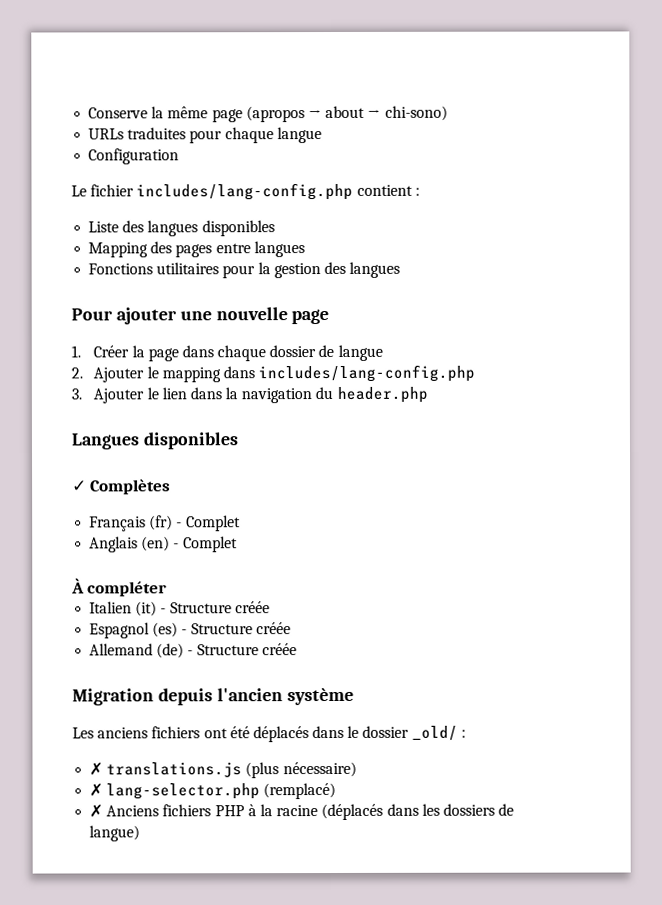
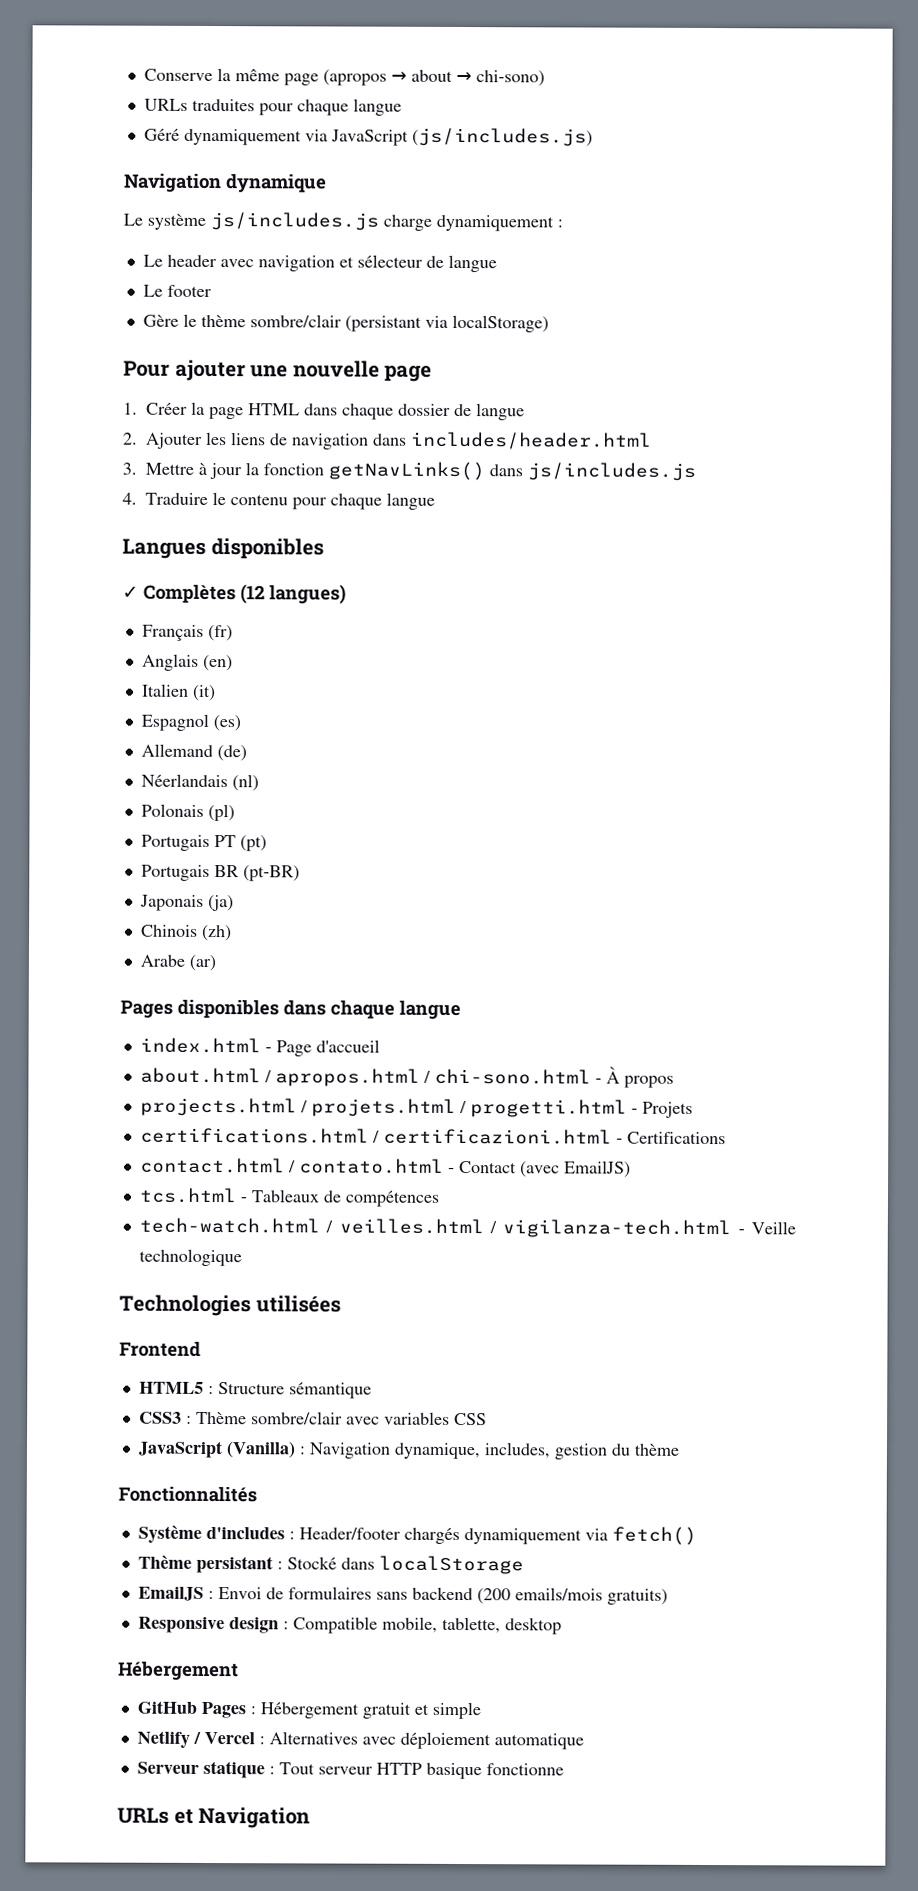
[88,148,180,165] [71,182,420,201] [88,220,275,237] [88,241,305,258] [88,261,401,279] Configuration // Le fichier includes/lang-config.php contient : // Liste des langues disponibles // Mapping des pages entre langues // Fonctions utilitaires pour la gestion des langues -> [143,127,593,147] [124,172,327,193] [123,211,563,232] [142,254,497,273] [142,284,212,298] [142,313,549,333] Géré dynamiquement via JavaScript (js/includes.js) // Navigation dynamique // Le système js/includes.js charge dynamiquement : // Le header avec navigation et sélecteur de langue // Le footer // Gère le thème sombre/clair (persistant via localStorage)
(179, 355) none -> [248,403,300,416] HTML
[146,364,476,383] [71,386,428,404] le mapping dans includes/lang-config.php // 3. Ajouter le lien dans la navigation du header.php -> [206,431,652,450] [122,461,696,481] [122,492,435,510] les liens de navigation dans includes/header.html // 3. Mettre à jour la fonction getNavLinks() dans js/includes.js // 4. Traduire le contenu pour chaque langue
(172, 487) none -> [240,584,346,605] (12 langues)
[176,515,241,532] - Complet -> (233, 633) none
[173,536,238,553] [71,578,168,597] - Complet // À compléter -> (233, 663) none
[160,601,270,614] - Structure créée -> (216, 693) none
[181,622,291,635] - Structure créée -> (241, 723) none
[187,643,297,656] [72,687,354,706] [72,725,466,743] [89,761,357,779] [89,782,337,800] [89,803,515,821] [89,825,141,842] - Structure créée // Migration depuis l'ancien système // Les anciens fichiers ont été déplacés dans le dossier _old/ : // ✗ translations.js (plus nécessaire) // ✗ lang-selector.php (remplacé) // ✗ Anciens fichiers PHP à la racine (déplacés dans les dossiers de langue) -> [140,773,259,792] [140,803,235,822] [140,834,267,852] [140,864,300,882] [139,894,234,912] [140,924,232,942] [139,954,216,972] [120,998,461,1020] [139,1037,380,1057] [139,1066,674,1088] [139,1097,693,1118] [139,1127,726,1145] [139,1157,631,1178] [138,1187,440,1207] [138,1217,796,1239] [138,1248,242,1267] [119,1294,341,1317] [119,1340,201,1357] [138,1381,372,1399] [138,1411,487,1426] [137,1440,680,1460] [118,1485,257,1503] [137,1524,697,1545] [137,1554,524,1575] [137,1586,668,1605] [137,1616,562,1635] [118,1660,239,1681] [136,1700,481,1720] [136,1730,584,1750] [136,1760,564,1780] [117,1806,311,1829] // Néerlandais (nl) // Polonais (pl) // Portugais PT (pt) // Portugais BR (pt-BR) // Japonais (ja) // Chinois (zh) // Arabe (ar) // Pages disponibles dans chaque langue // index.html - Page d'accueil // about.html / apropos.html / chi-sono.html - À propos // projects.html / projets.html / progetti.html - Projets // certifications.html / certificazioni.html - Certifications // contact.html / contato.html - Contact (avec EmailJS) // tcs.html - Tableaux de compétences // tech-watch.html / veilles.html / vigilanza-tech.html - Veille technologique // Technologies utilisées // Frontend // HTML5 : Structure sémantique // CSS3 : Thème sombre/clair avec variables CSS // JavaScript (Vanilla) : Navigation dynamique, includes, gestion du thème // Fonctionnalités // Système d'includes : Header/footer chargés dynamiquement via fetch() // Thème persistant : Stocké dans localStorage // EmailJS : Envoi de formulaires sans backend (200 emails/mois gratuits) // Responsive design : Compatible mobile, tablette, desktop // Hébergement // GitHub Pages : Hébergement gratuit et simple // Netlify / Vercel : Alternatives avec déploiement automatique // Serveur statique : Tout serveur HTTP basique fonctionne // URLs et Navigation

